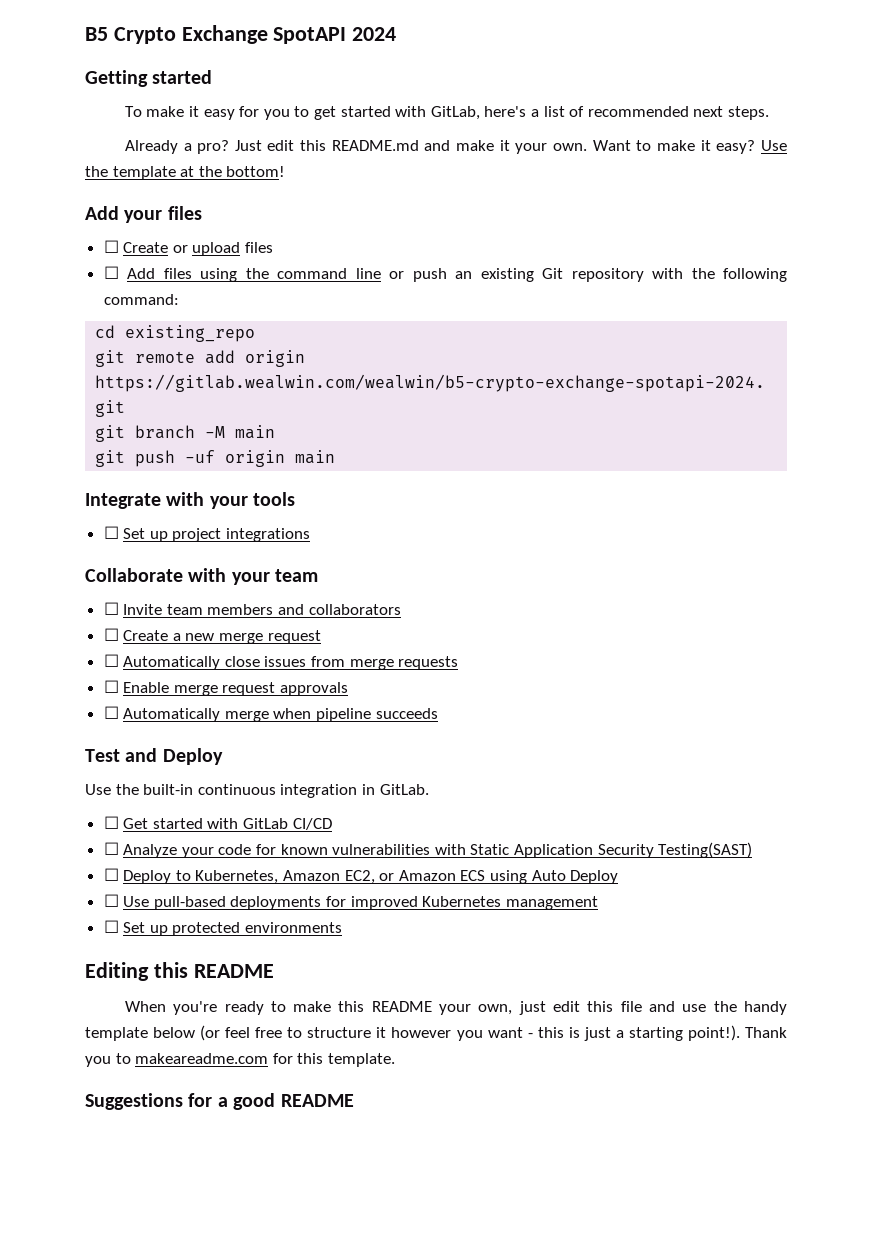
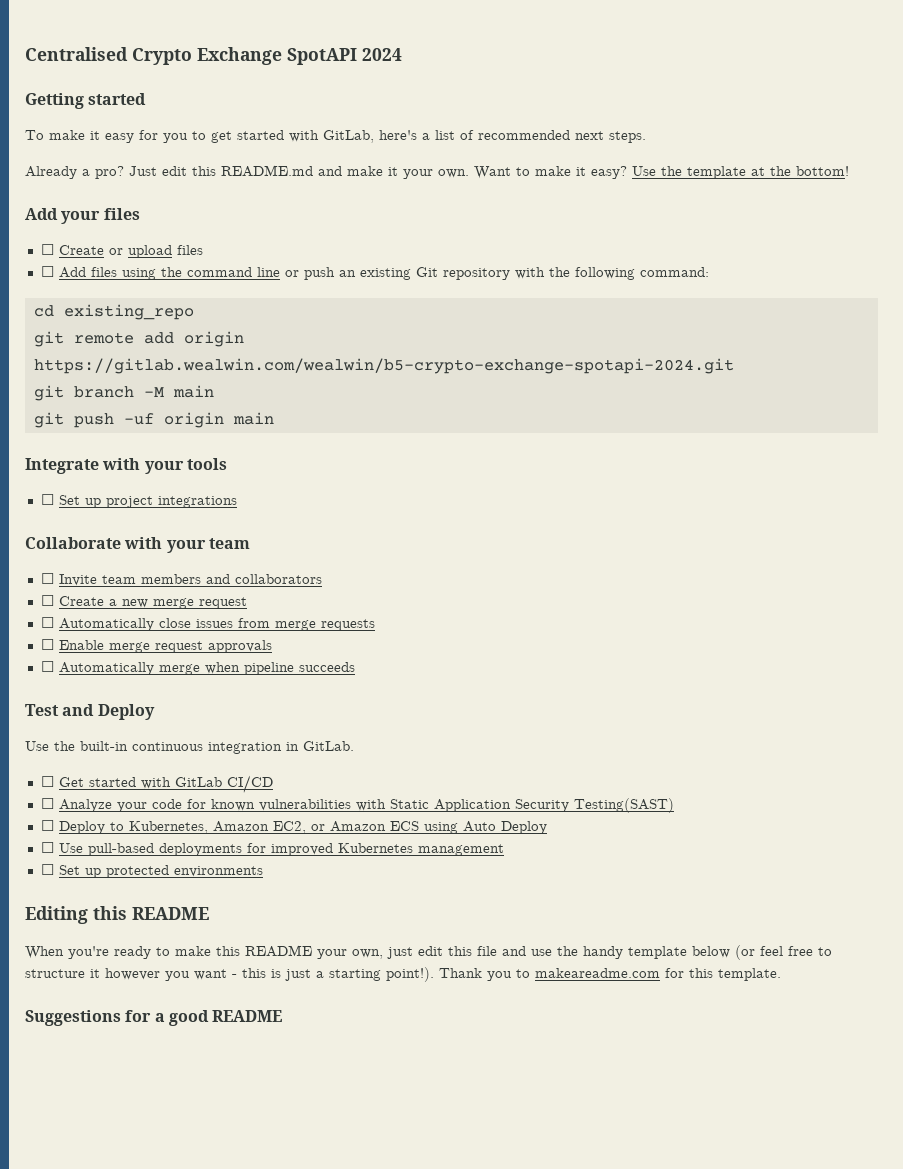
[85,27,108,41] B5 -> [25,47,128,61] Centralised

